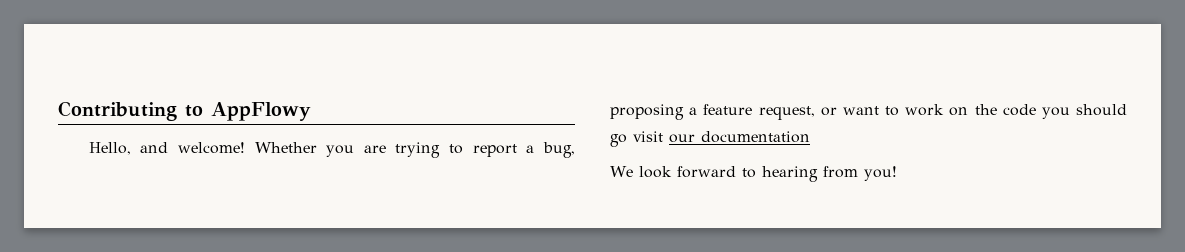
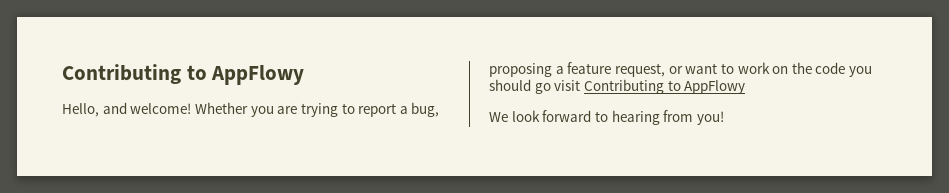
[669,131,810,143] our documentation -> [583,79,746,94] Contributing to AppFlowy

